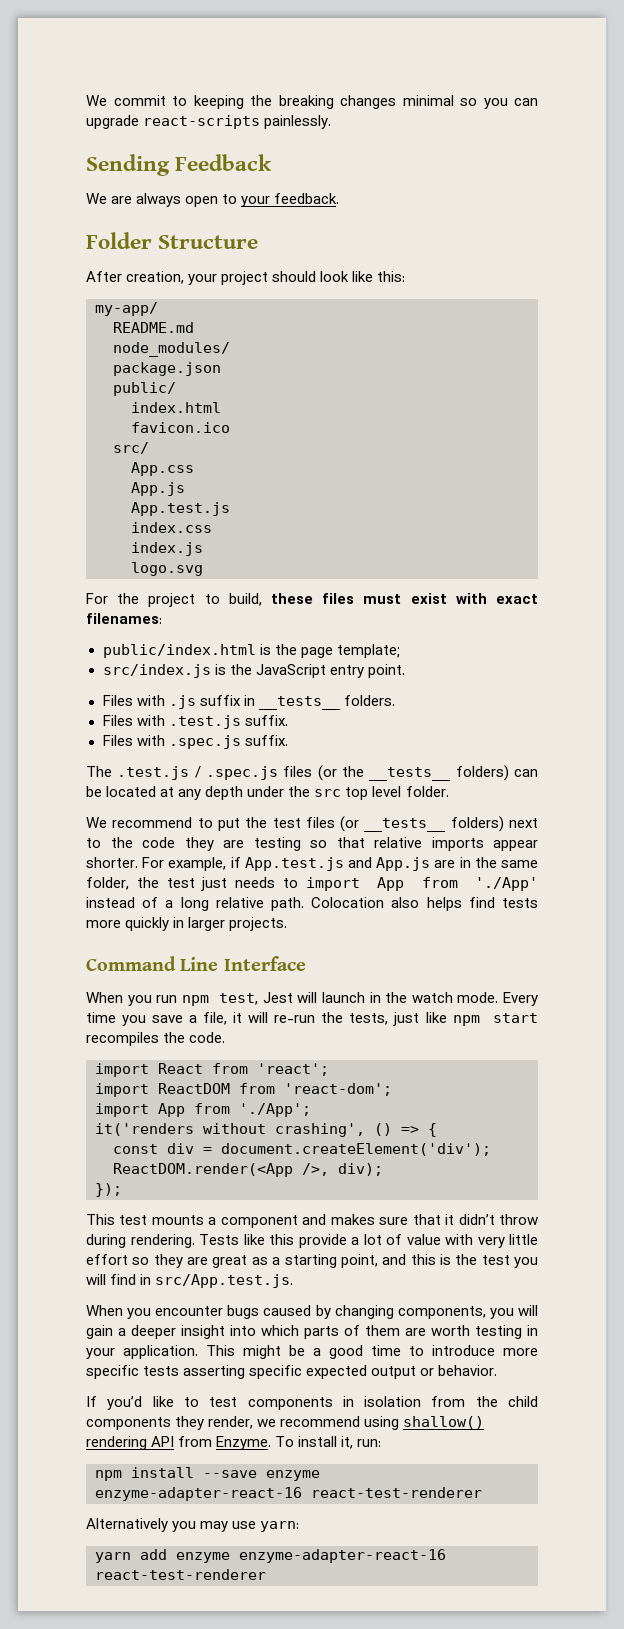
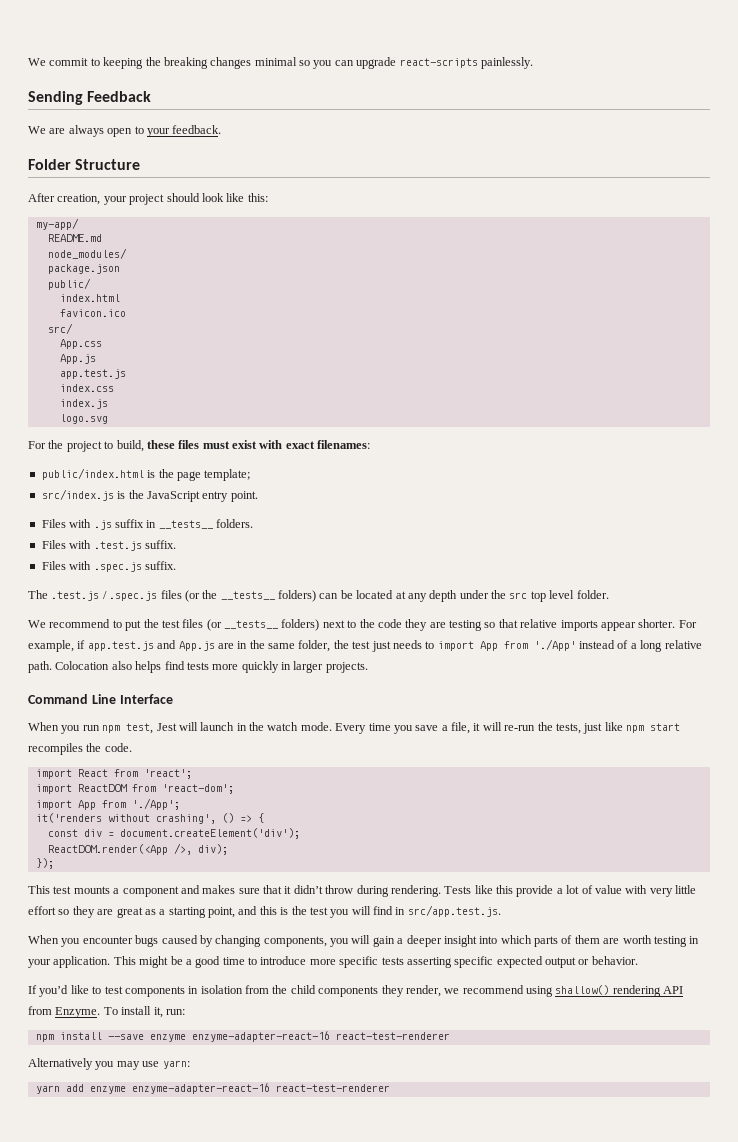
[131,502,230,516] App.test.js -> [59,369,126,379] app.test.js
[244,857,344,871] App.test.js -> [87,641,154,651] app.test.js
[155,1274,294,1288] src/App.test.js. -> [407,905,501,917] src/app.test.js.

